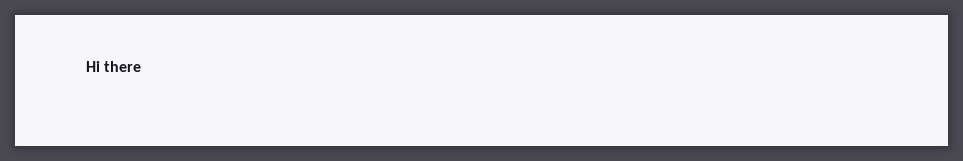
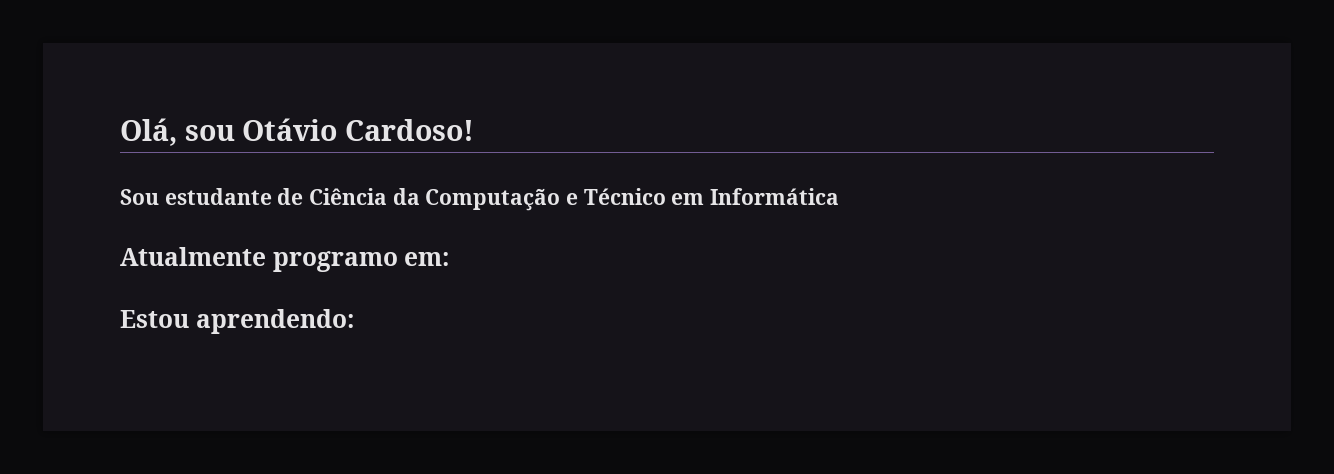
[86,61,142,72] Hi there -> [120,118,475,146] [120,188,840,211] [120,247,450,272] [120,309,354,334] Olá, sou Otávio Cardoso! // Sou estudante de Ciência da Computação e Técnico em Informática // Atualmente programo em: // Estou aprendendo:

